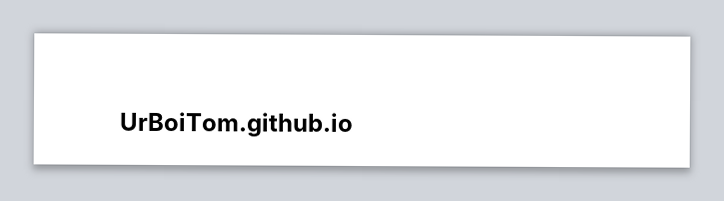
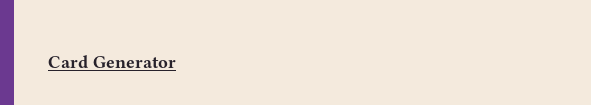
[119,111,353,137] UrBoiTom.github.io -> [48,55,176,68] Card Generator

